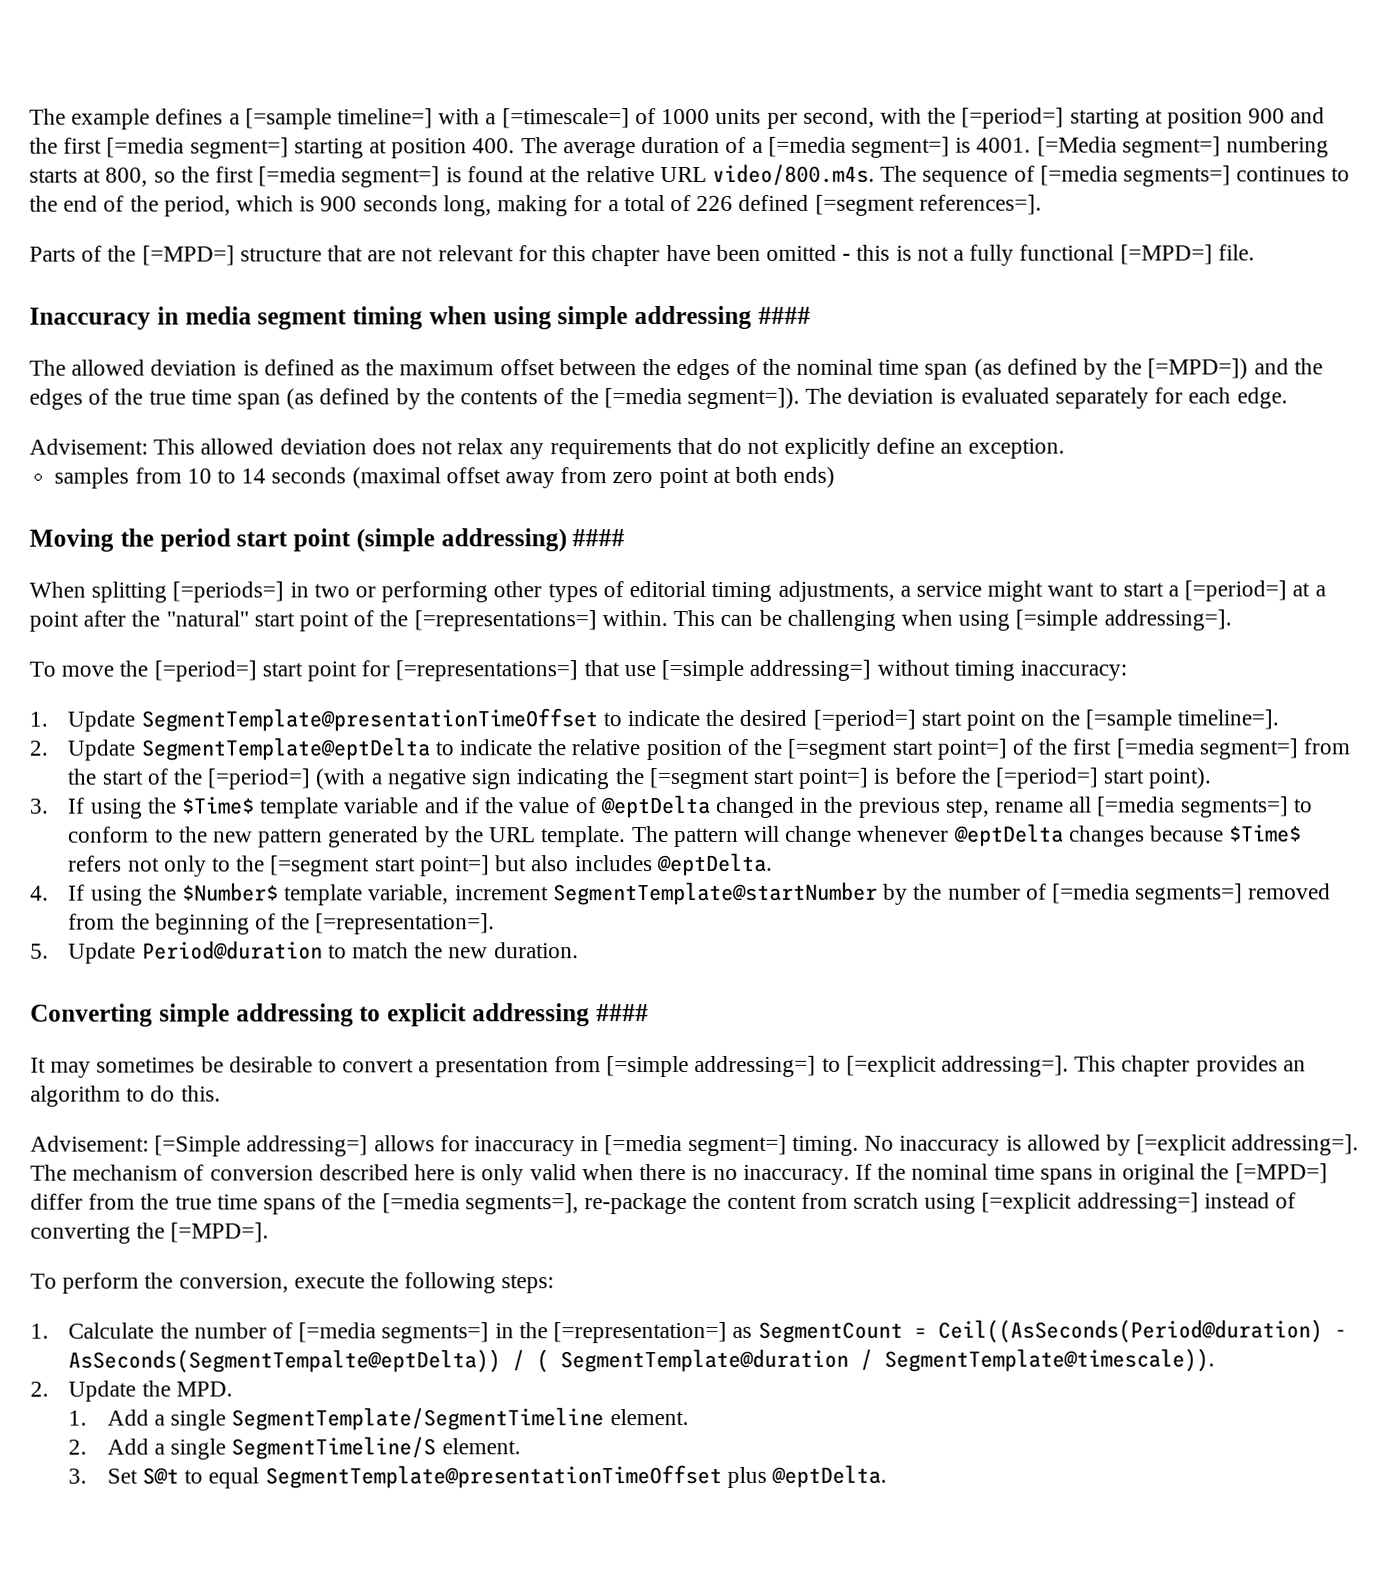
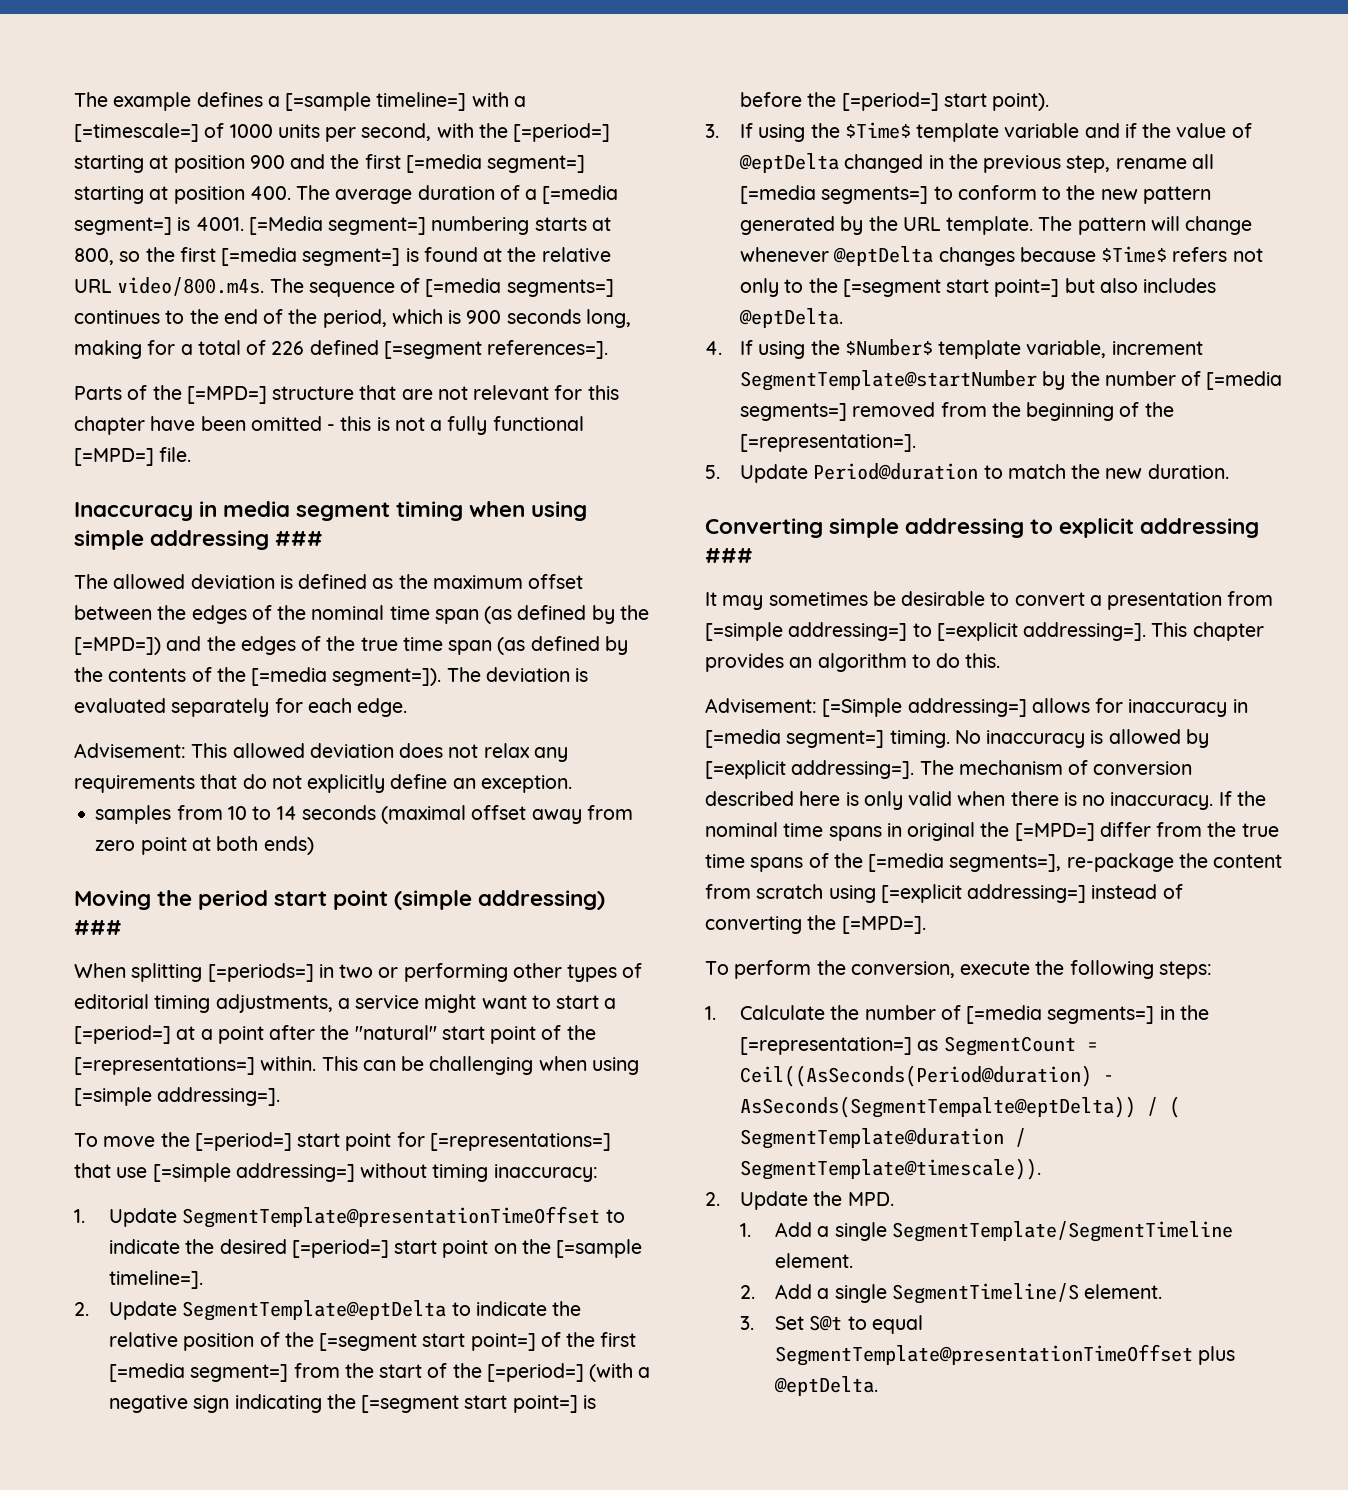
[757,306,811,324] #### -> [275,531,324,546] ###
[572,529,626,547] #### -> [74,920,122,935] ###
[595,1004,649,1022] #### -> [705,548,753,563] ###

